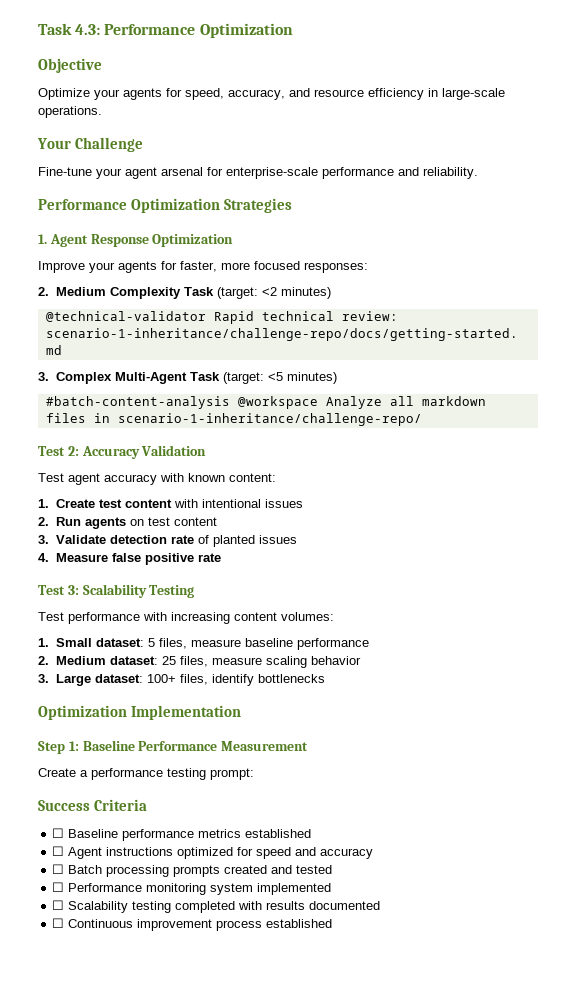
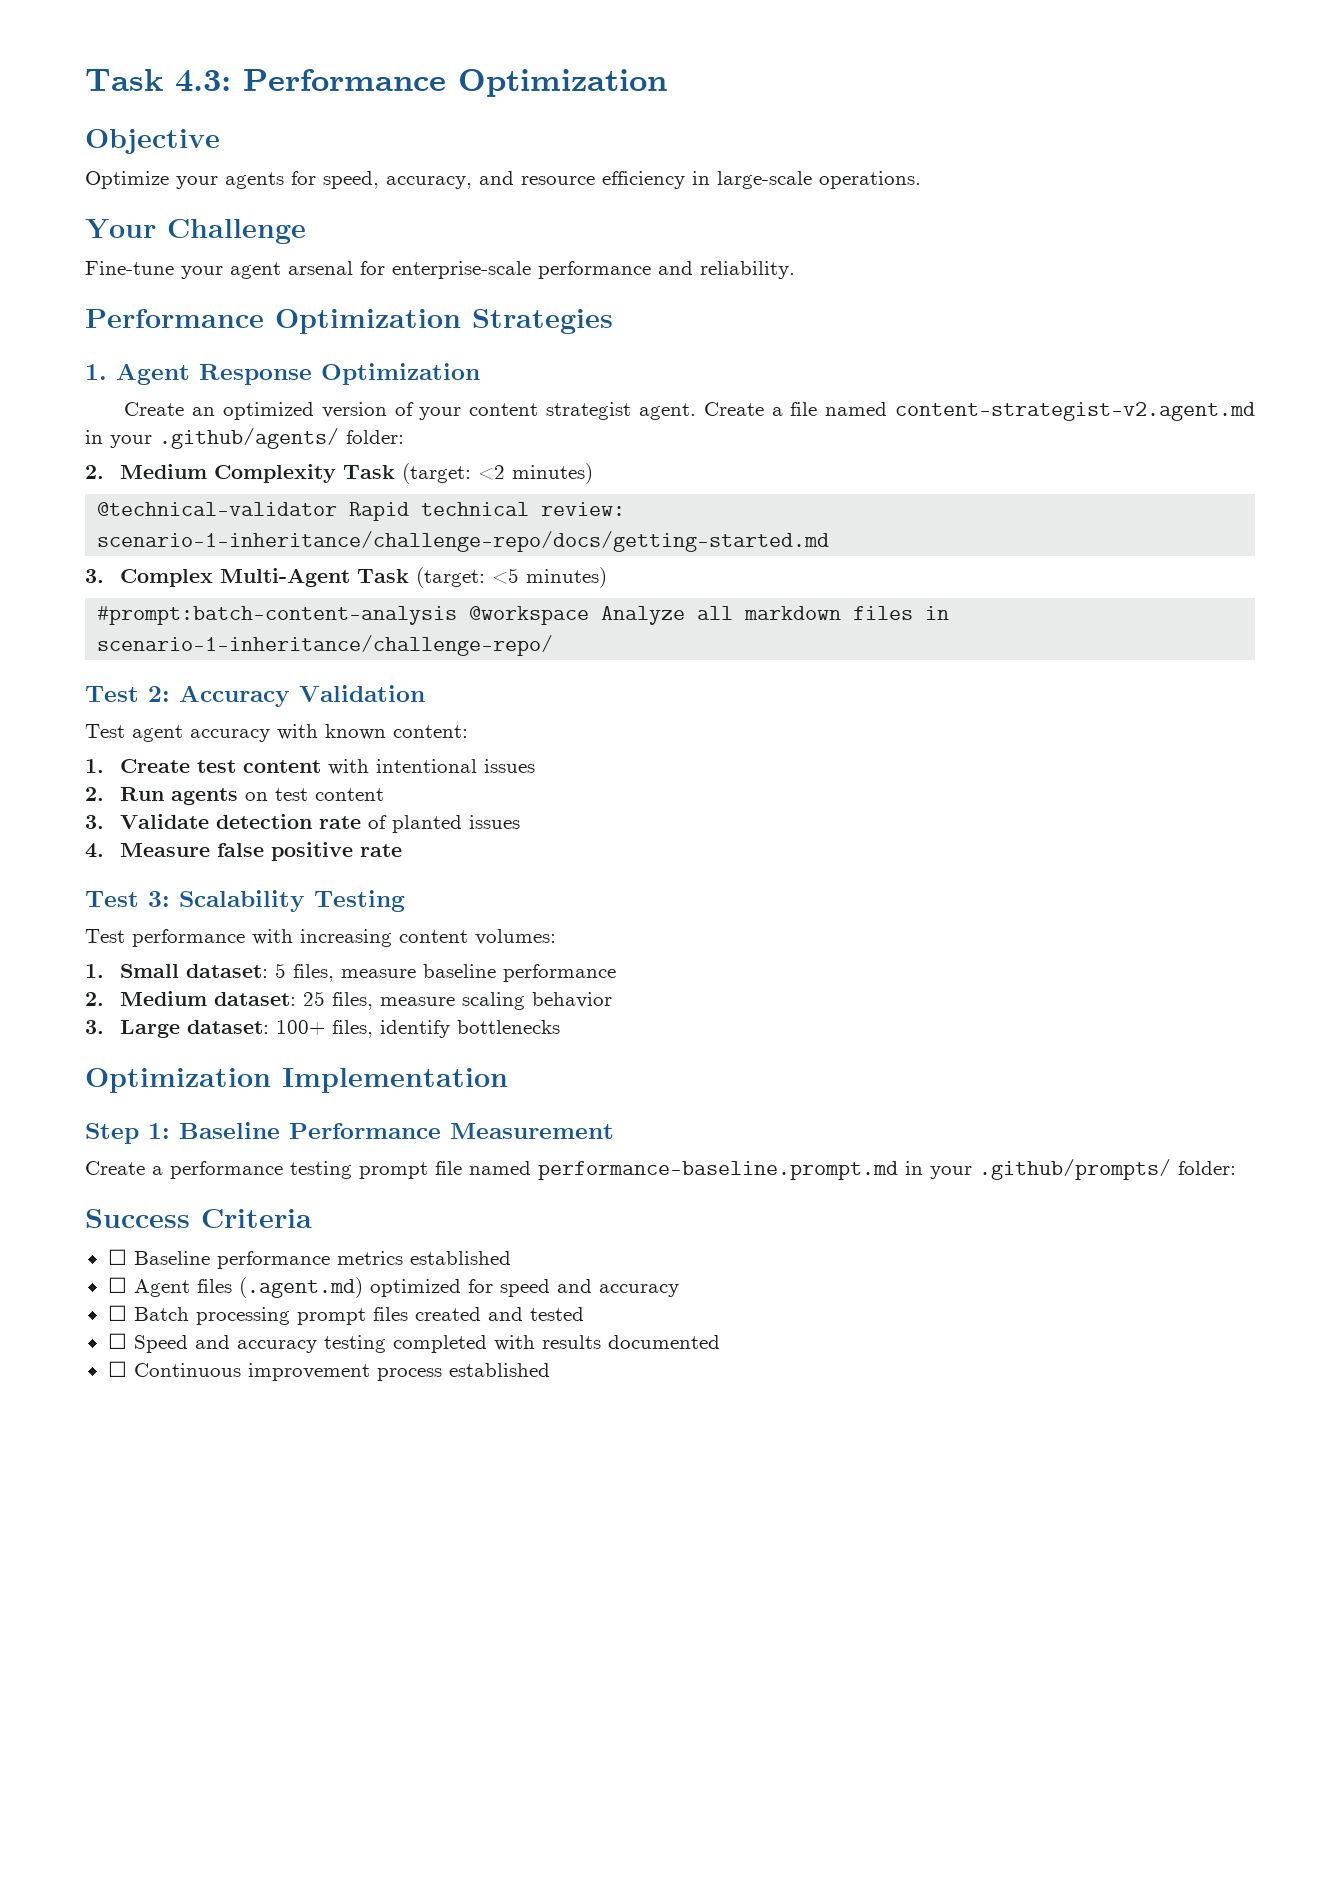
[38,261,368,273] Improve your agents for faster, more focused responses: -> [124,402,1255,421] [85,428,404,449] Create an optimized version of your content strategist agent. Create a file named content-strategist-v2.agent.md in your .github/agents/ folder:
[45,396,230,409] #batch-content-analysis -> [97,606,458,625] #prompt:batch-content-analysis
[210,768,254,780] prompt: -> [359,1159,1236,1180] prompt file named performance-baseline.prompt.md in your .github/prompts/ folder:
[106,847,174,856] instructions -> [196,1277,363,1298] files (.agent.md)
[173,865,221,877] prompts -> [296,1307,408,1325] prompt files
[68,883,332,895] [52,900,129,913] Performance monitoring system implemented // ☐ Scalability -> [133,1335,317,1353] Speed and accuracy

